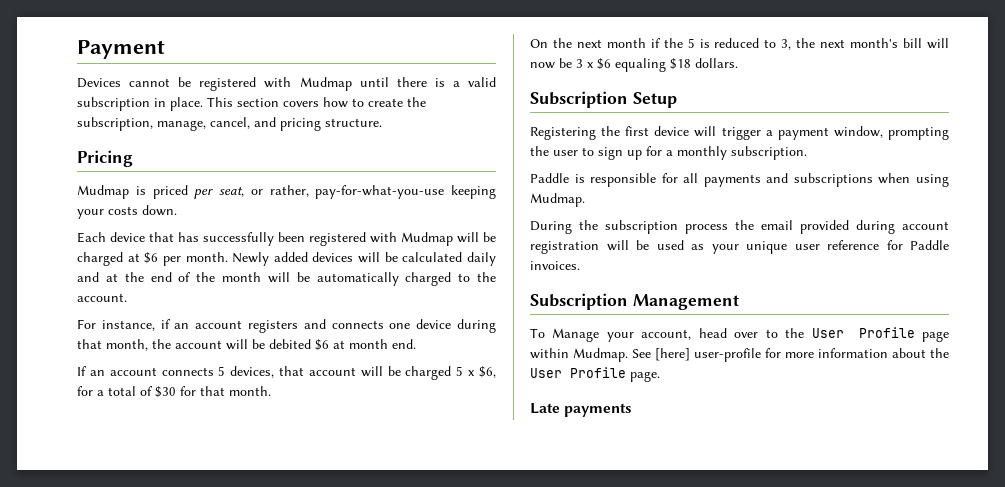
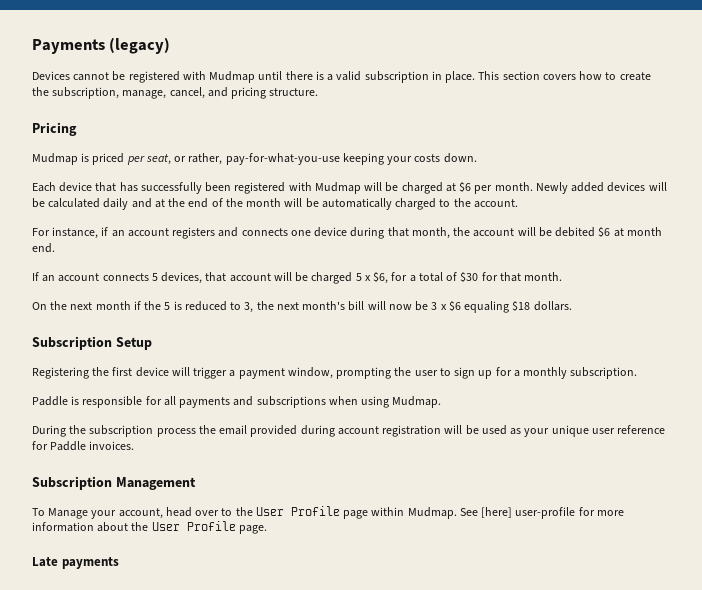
[77,40,165,59] Payment -> [32,37,171,54] Payments (legacy)

